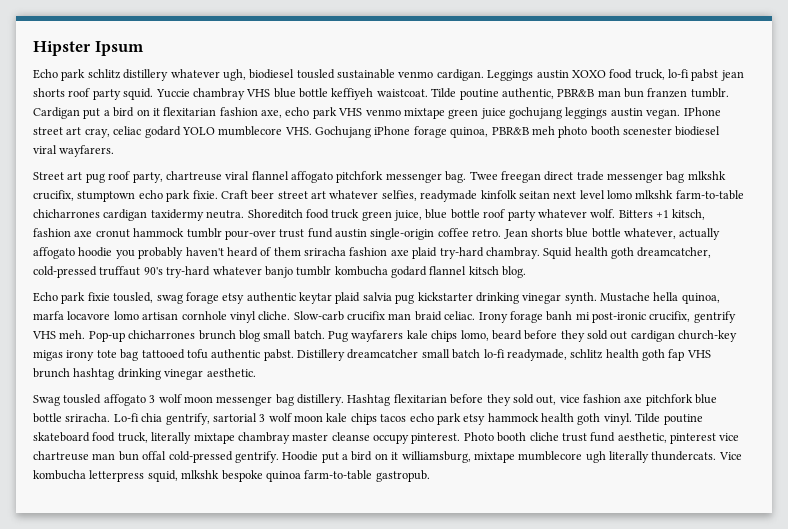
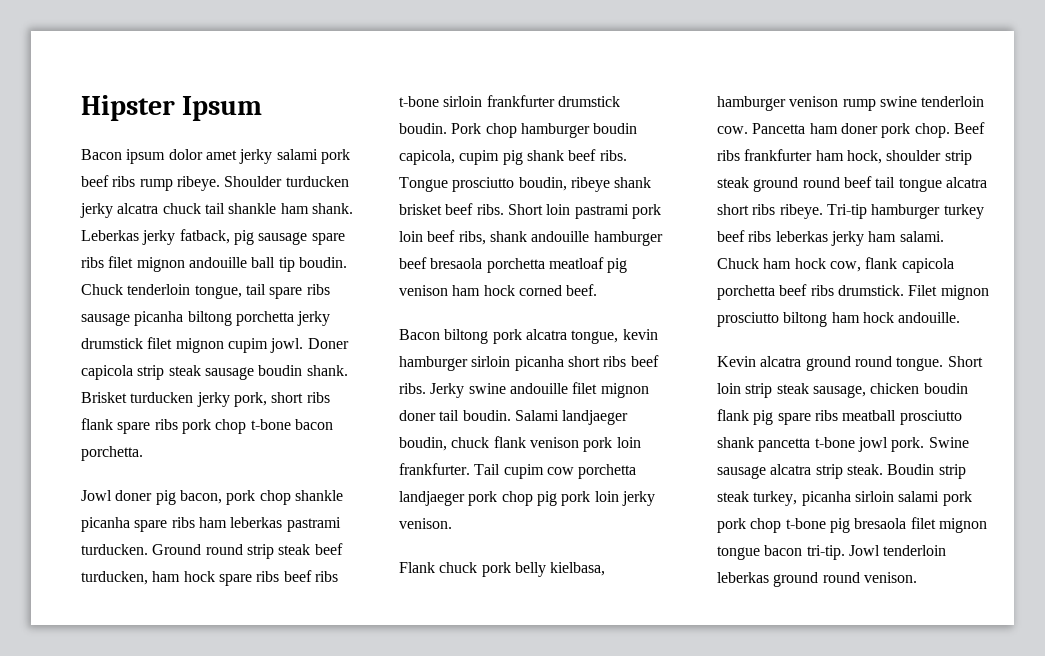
[33,69,744,81] [33,88,729,100] [33,107,721,119] [33,126,721,138] [33,145,115,157] [33,171,726,183] [33,190,744,202] [33,209,706,221] [33,228,721,240] [33,247,712,259] [33,266,527,278] [33,292,720,304] [33,311,736,323] [32,330,738,342] [33,349,711,361] [33,368,256,380] [33,394,718,406] [33,413,703,425] [33,432,740,444] [33,451,742,463] [33,470,430,482] Echo park schlitz distillery whatever ugh, biodiesel tousled sustainable venmo cardigan. Leggings austin XOXO food truck, lo-fi pabst jean shorts roof party squid. Yuccie chambray VHS blue bottle keffiyeh waistcoat. Tilde poutine authentic, PBR&B man bun franzen tumblr. Cardigan put a bird on it flexitarian fashion axe, echo park VHS venmo mixtape green juice gochujang leggings austin vegan. IPhone street art cray, celiac godard YOLO mumblecore VHS. Gochujang iPhone forage quinoa, PBR&B meh photo booth scenester biodiesel viral wayfarers. // Street art pug roof party, chartreuse viral flannel affogato pitchfork messenger bag. Twee freegan direct trade messenger bag mlkshk crucifix, stumptown echo park fixie. Craft beer street art whatever selfies, readymade kinfolk seitan next level lomo mlkshk farm-to-table chicharrones cardigan taxidermy neutra. Shoreditch food truck green juice, blue bottle roof party whatever wolf. Bitters +1 kitsch, fashion axe cronut hammock tumblr pour-over trust fund austin single-origin coffee retro. Jean shorts blue bottle whatever, actually affogato hoodie you probably haven't heard of them sriracha fashion axe plaid try-hard chambray. Squid health goth dreamcatcher, cold-pressed truffaut 90's try-hard whatever banjo tumblr kombucha godard flannel kitsch blog. // Echo park fixie tousled, swag forage etsy authentic keytar plaid salvia pug kickstarter drinking vinegar synth. Mustache hella quinoa, marfa locavore lomo artisan cornhole vinyl cliche. Slow-carb crucifix man braid celiac. Irony forage banh mi post-ironic crucifix, gentrify VHS meh. Pop-up chicharrones brunch blog small batch. Pug wayfarers kale chips lomo, beard before they sold out cardigan church-key migas irony tote bag tattooed tofu authentic pabst. Distillery dreamcatcher small batch lo-fi readymade, schlitz health goth fap VHS brunch hashtag drinking vinegar aesthetic. // Swag tousled affogato 3 wolf moon messenger bag distillery. Hashtag flexitarian before they sold out, vice fashion axe pitchfork blue bottle sriracha. Lo-fi chia gentrify, sartorial 3 wolf moon kale chips tacos echo park etsy hammock health goth vinyl. Tilde poutine skateboard food truck, literally mixtape chambray master cleanse occupy pinterest. Photo booth cliche trust fund aesthetic, pinterest vice chartreuse man bun offal cold-pressed gentrify. Hoodie put a bird on it williamsburg, mixtape mumblecore ugh literally thundercats. Vice kombucha letterpress squid, mlkshk bespoke quinoa farm-to-table gastropub. -> [81,149,350,164] [81,175,349,191] [80,203,353,218] [81,229,345,245] [81,256,347,272] [81,284,330,299] [81,311,331,326] [81,337,349,353] [81,365,348,380] [81,392,330,407] [81,418,333,434] [81,446,143,461] [81,490,343,505] [81,517,341,532] [81,543,343,559] [81,570,338,586] [399,95,620,107] [399,123,638,138] [399,149,627,165] [399,177,652,192] [399,203,661,219] [399,230,663,246] [399,257,628,273] [399,284,598,296] [399,329,658,344] [399,355,659,371] [399,382,649,398] [399,410,629,425] [399,436,641,452] [399,463,637,479] [399,491,655,506] [399,518,452,529] [399,562,606,577] [717,96,985,111] [717,122,985,138] [717,149,972,165] [717,176,987,192] [717,204,984,219] [717,230,944,246] [717,257,954,273] [717,284,989,300] [717,312,961,327] [717,356,983,371] [717,383,968,398] [717,409,962,425] [717,437,969,452] [717,464,966,479] [717,491,972,506] [717,517,987,533] [717,545,947,560] [717,572,917,587] Bacon ipsum dolor amet jerky salami pork beef ribs rump ribeye. Shoulder turducken jerky alcatra chuck tail shankle ham shank. Leberkas jerky fatback, pig sausage spare ribs filet mignon andouille ball tip boudin. Chuck tenderloin tongue, tail spare ribs sausage picanha biltong porchetta jerky drumstick filet mignon cupim jowl. Doner capicola strip steak sausage boudin shank. Brisket turducken jerky pork, short ribs flank spare ribs pork chop t-bone bacon porchetta. // Jowl doner pig bacon, pork chop shankle picanha spare ribs ham leberkas pastrami turducken. Ground round strip steak beef turducken, ham hock spare ribs beef ribs t-bone sirloin frankfurter drumstick boudin. Pork chop hamburger boudin capicola, cupim pig shank beef ribs. Tongue prosciutto boudin, ribeye shank brisket beef ribs. Short loin pastrami pork loin beef ribs, shank andouille hamburger beef bresaola porchetta meatloaf pig venison ham hock corned beef. // Bacon biltong pork alcatra tongue, kevin hamburger sirloin picanha short ribs beef ribs. Jerky swine andouille filet mignon doner tail boudin. Salami landjaeger boudin, chuck flank venison pork loin frankfurter. Tail cupim cow porchetta landjaeger pork chop pig pork loin jerky venison. // Flank chuck pork belly kielbasa, hamburger venison rump swine tenderloin cow. Pancetta ham doner pork chop. Beef ribs frankfurter ham hock, shoulder strip steak ground round beef tail tongue alcatra short ribs ribeye. Tri-tip hamburger turkey beef ribs leberkas jerky ham salami. Chuck ham hock cow, flank capicola porchetta beef ribs drumstick. Filet mignon prosciutto biltong ham hock andouille. // Kevin alcatra ground round tongue. Short loin strip steak sausage, chicken boudin flank pig spare ribs meatball prosciutto shank pancetta t-bone jowl pork. Swine sausage alcatra strip steak. Boudin strip steak turkey, picanha sirloin salami pork pork chop t-bone pig bresaola filet mignon tongue bacon tri-tip. Jowl tenderloin leberkas ground round venison.

